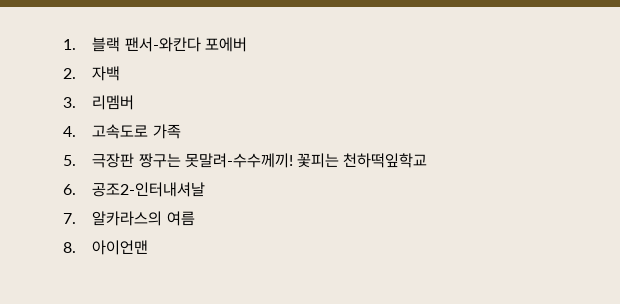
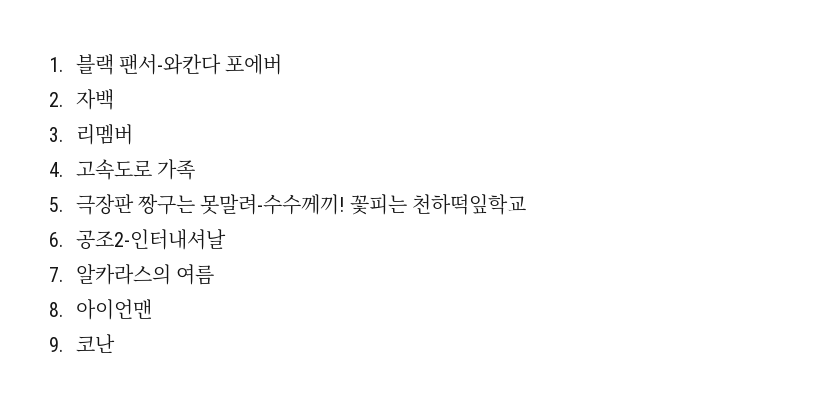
(149, 247) none -> [49,334,115,353] // 9. 코난

